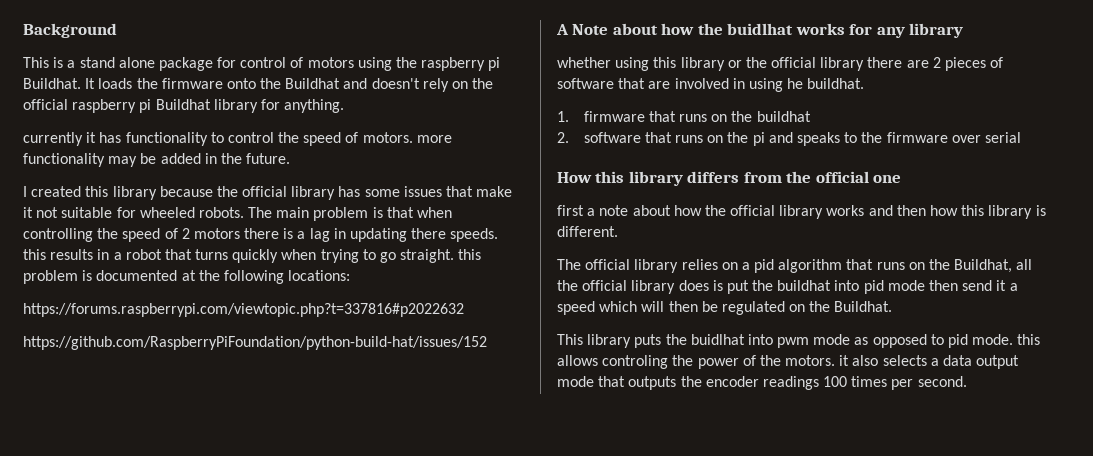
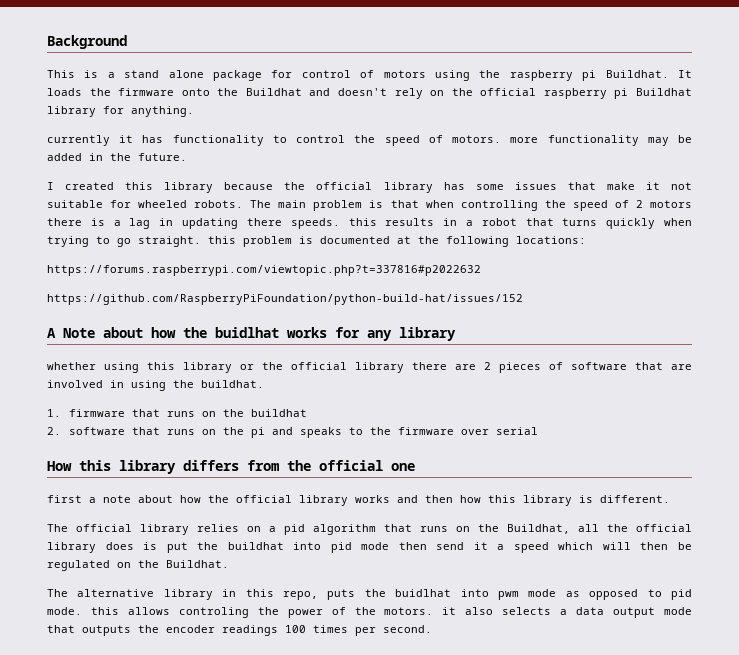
[787,78,804,89] he -> [173,380,194,388] the
[557,334,632,348] This library -> [47,589,318,600] The alternative library in this repo,

